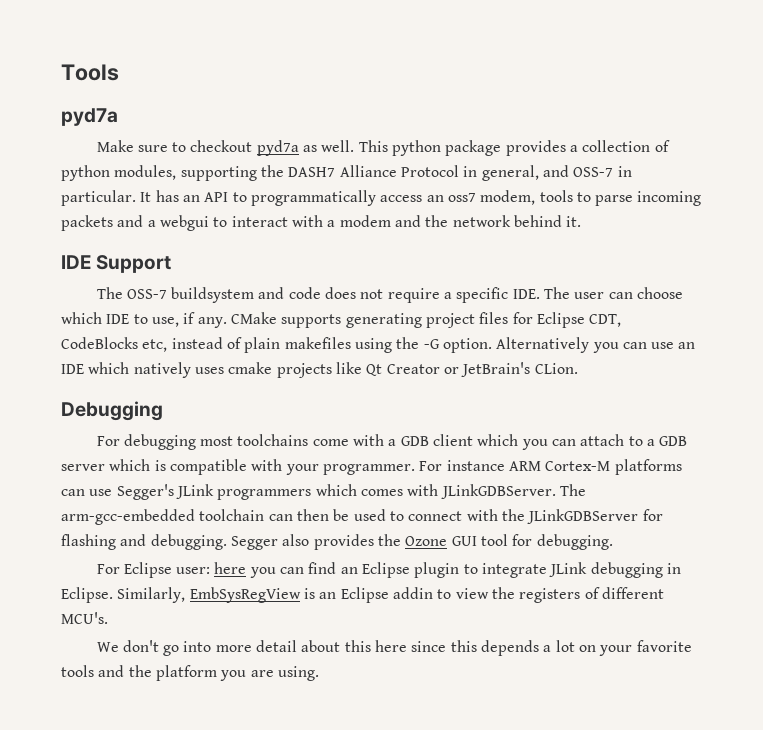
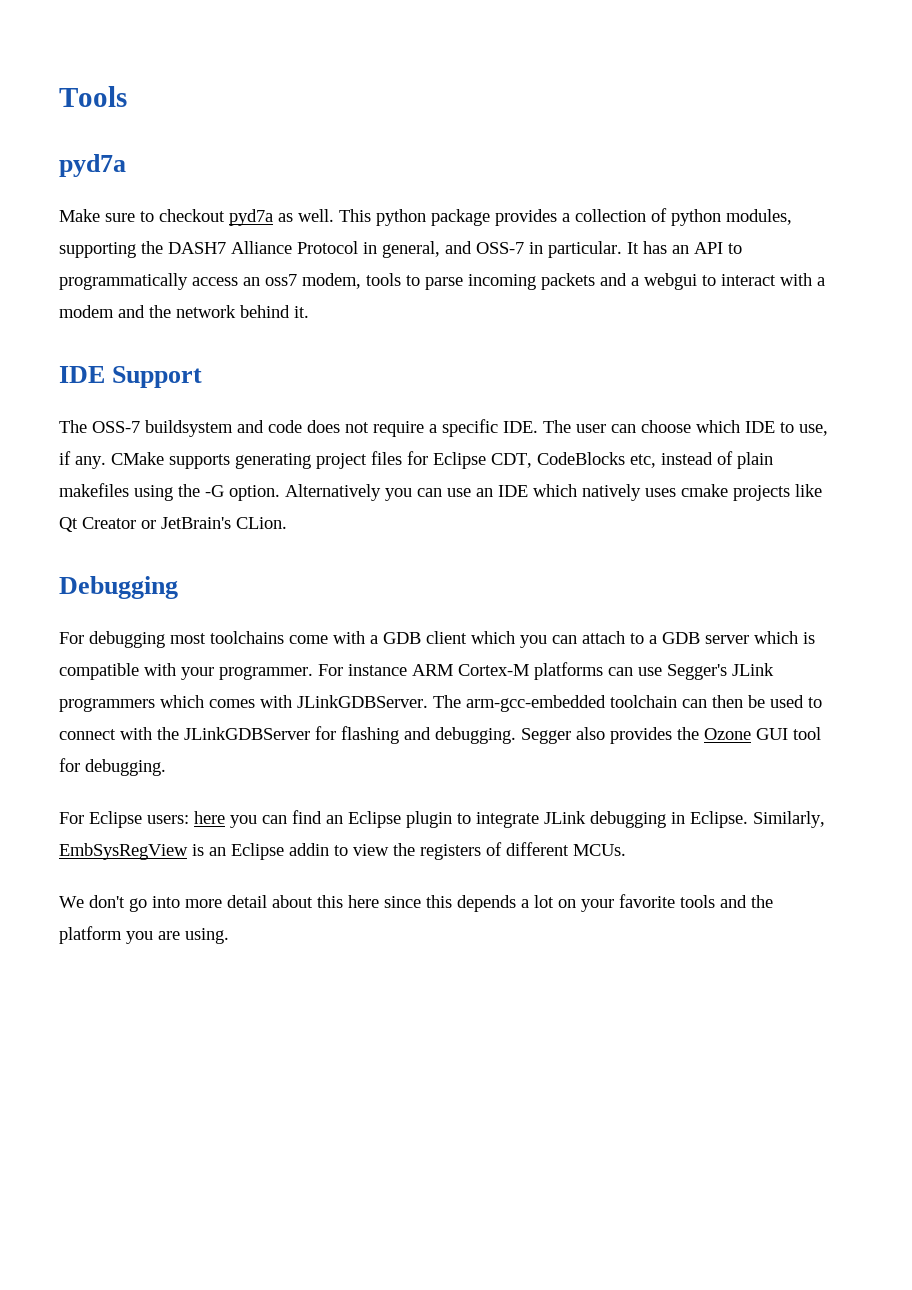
[176,567,211,574] user: -> [147,815,189,824] users:
[61,612,108,624] MCU's. -> [573,844,626,856] MCUs.

